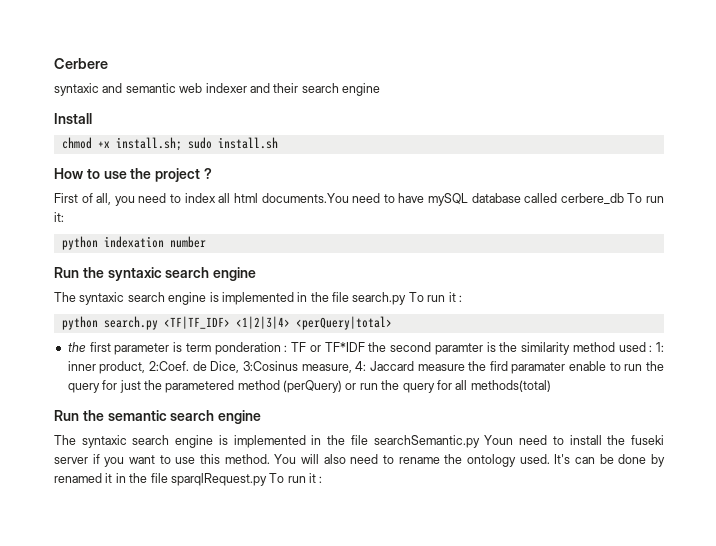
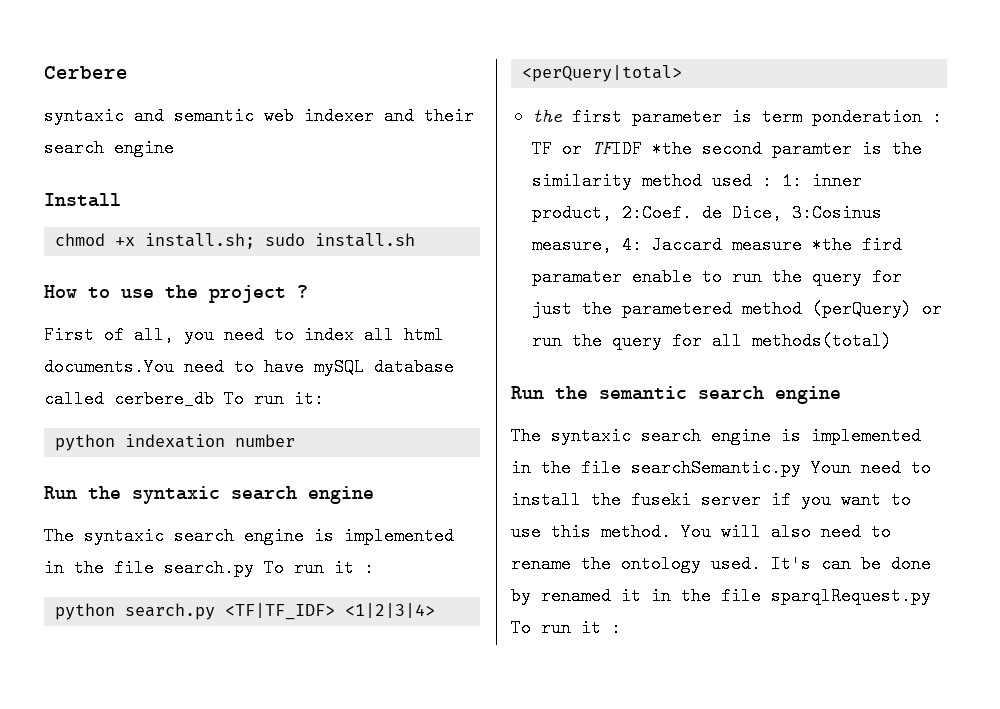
[324,342,387,352] TF*IDF the -> [591,140,692,158] TFIDF *the
[468,361,487,371] the -> [811,236,852,254] *the

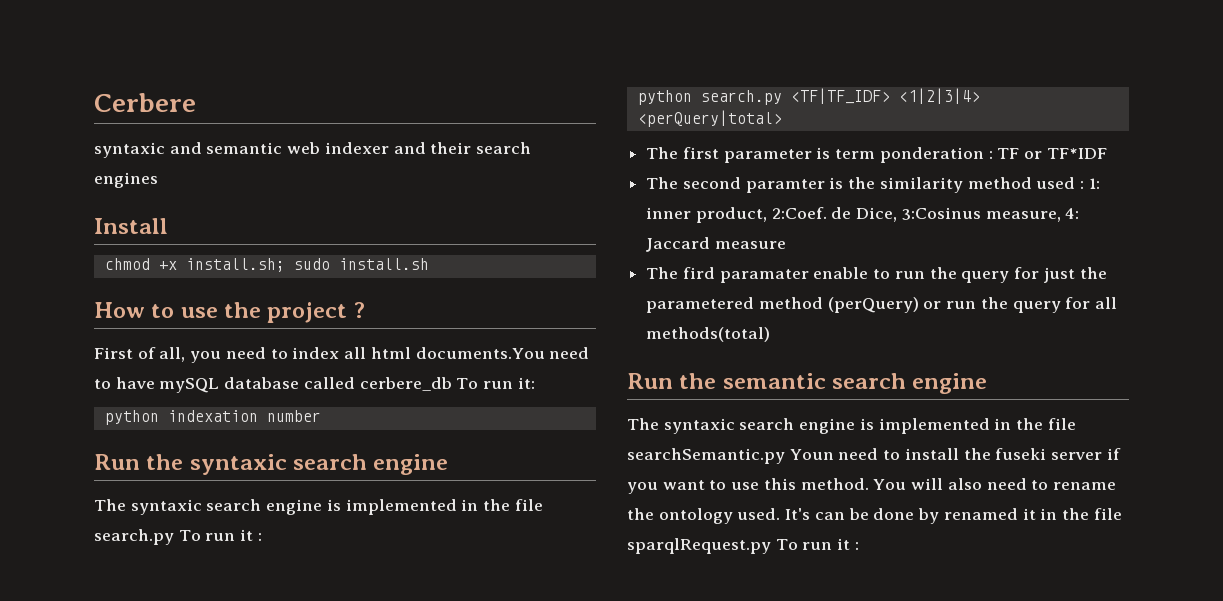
[114,139,174,157] engine -> [94,172,158,188] engines
[531,109,563,122] the -> [646,147,679,159] The
[591,140,692,158] TFIDF *the -> [1046,148,1107,159] [646,177,679,189] TF*IDF // The
[811,236,852,254] *the -> [646,267,679,279] // The

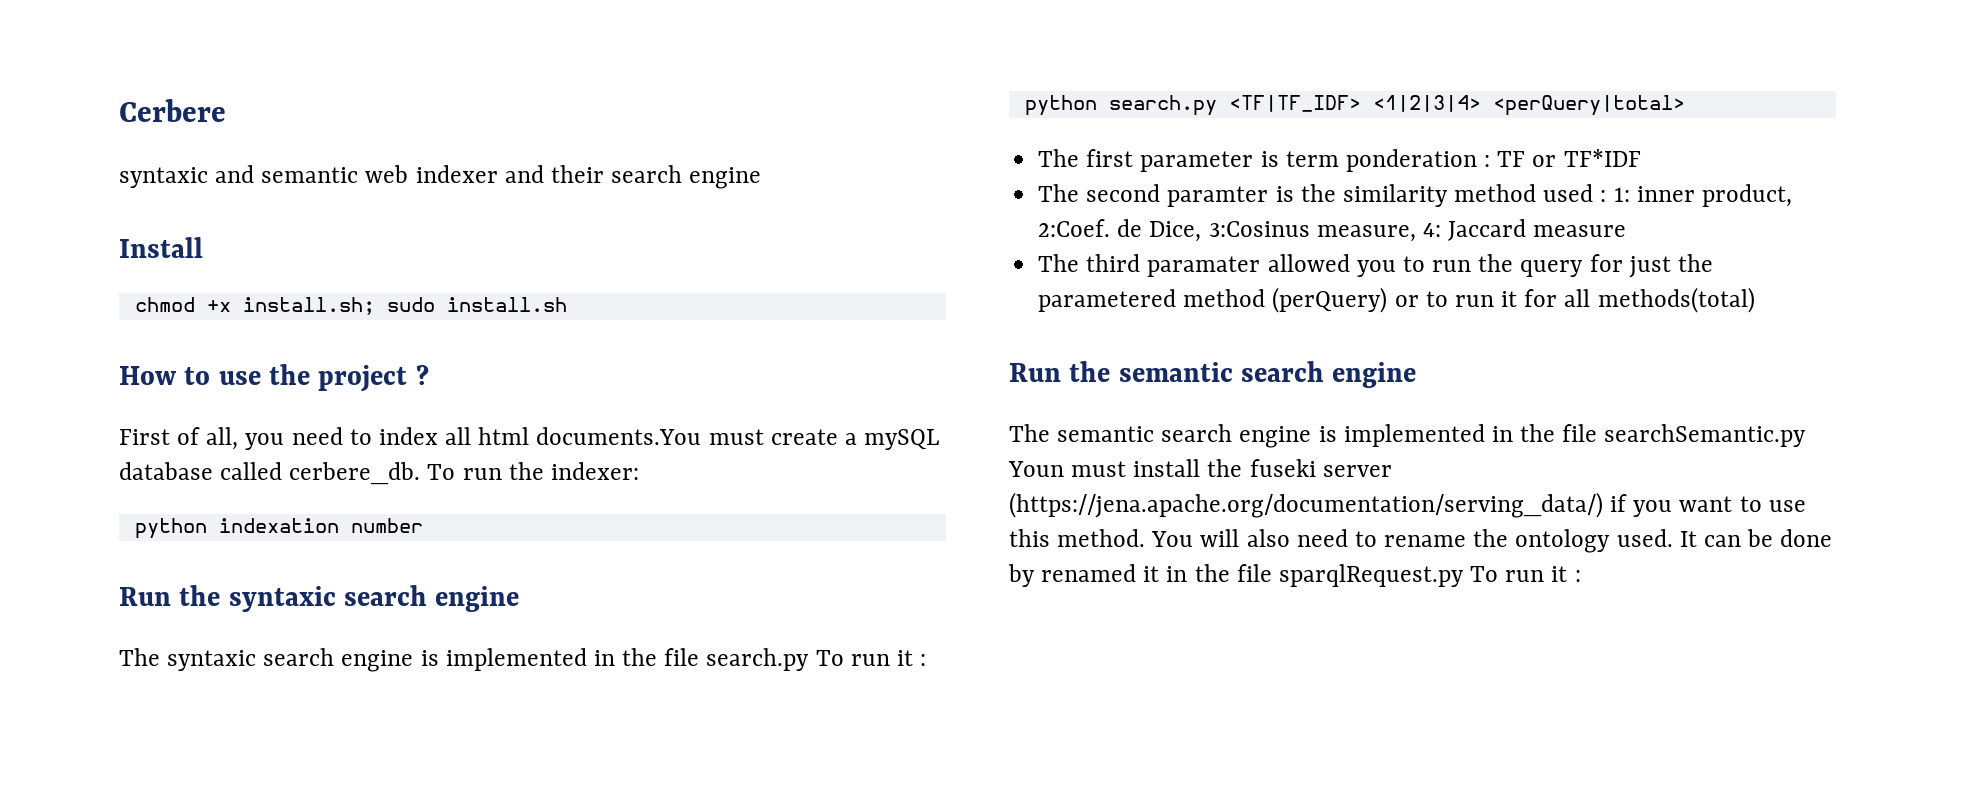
[94,172,158,188] engines -> [689,167,762,189] engine
[549,347,590,359] [94,377,155,389] need to have -> [708,429,857,445] must create a
[359,377,535,391] cerbere_db To run it: -> [289,462,639,485] cerbere_db. To run the indexer:
[682,267,869,283] fird paramater enable -> [1086,254,1396,277] third paramater allowed you
[946,297,1061,313] run the query -> [1425,291,1518,307] to run it
[663,418,735,434] syntaxic -> [1057,426,1155,442] semantic
[838,448,901,460] need to -> [1071,461,1127,477] must
(1103, 456) none -> [1009,492,1603,518] (https://jena.apache.org/documentation/serving_data/)
[785,508,811,520] It's -> [1679,531,1697,547] It

